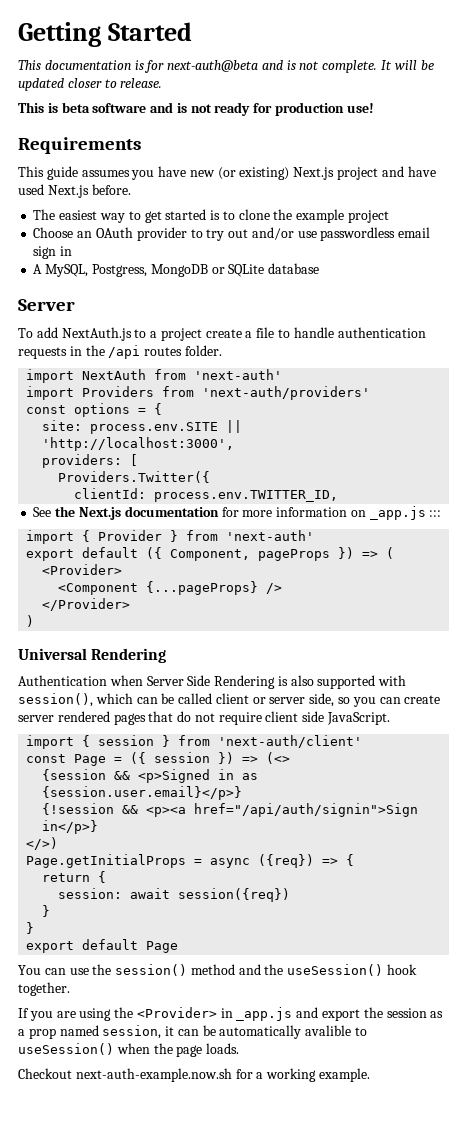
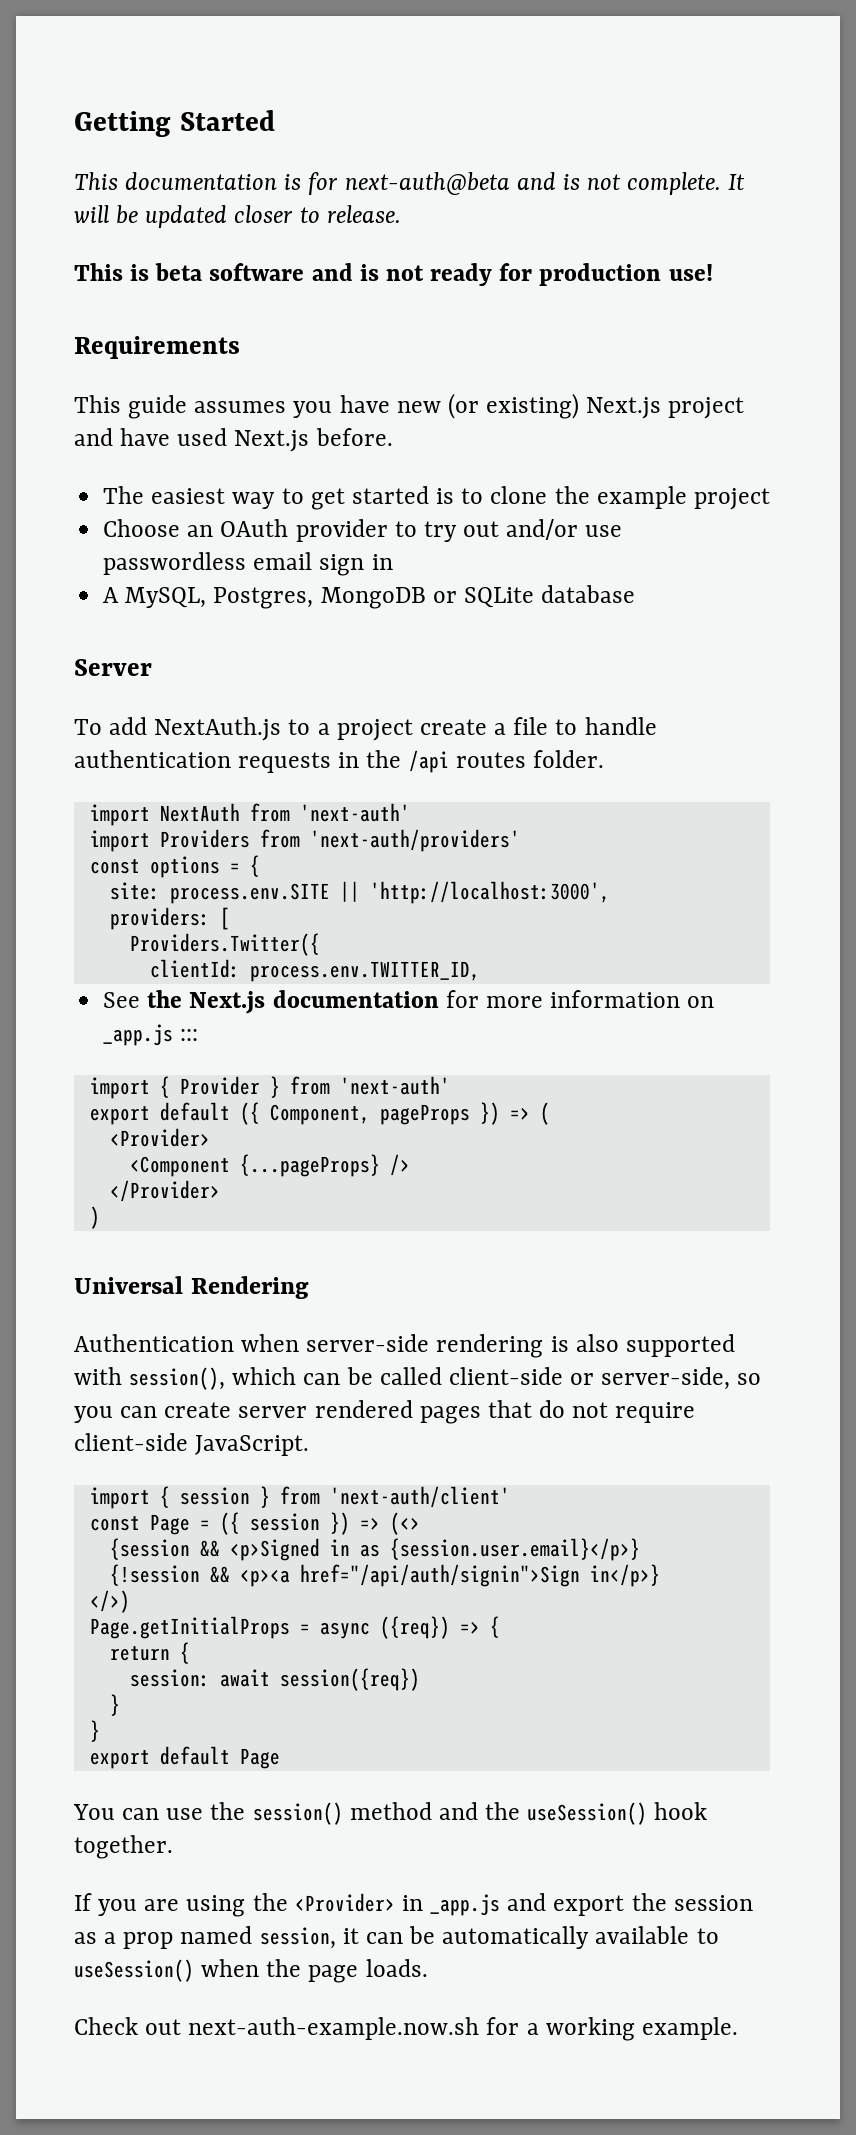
[91,264,147,277] Postgress, -> [213,587,314,609] Postgres,
[146,675,276,689] Server Side Rendering -> [306,1334,544,1358] server-side rendering
[215,693,335,707] client or server side, -> [448,1367,731,1390] client-side or server-side,
[265,711,325,722] client side -> [74,1433,188,1451] client-side
[305,1025,352,1036] avalible -> [595,1926,690,1944] available
[18,1068,72,1079] Checkout -> [74,2017,182,2035] Check out

